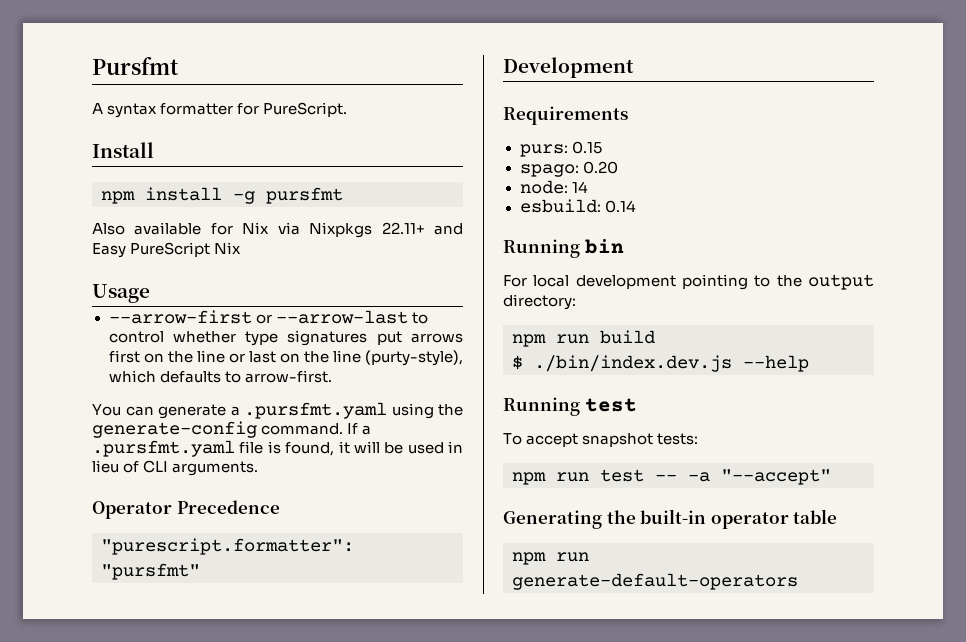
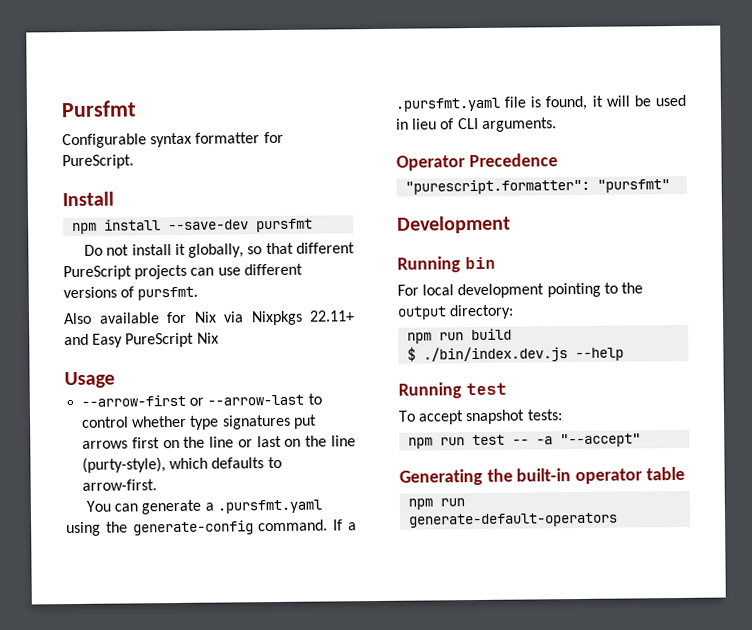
[92,103,103,114] A -> [62,133,147,149] Configurable
[233,191,255,204] -g -> [168,219,250,231] --save-dev
(343, 195) none -> [83,242,355,258] [63,263,303,281] [63,286,199,301] // Do not install it globally, so that different PureScript projects can use different versions of pursfmt.
[503,106,628,125] [519,141,602,157] [519,161,618,177] [519,180,588,194] [519,199,636,213] // Requirements // purs: 0.15 // spago: 0.20 // node: 14 // esbuild: 0.14 -> (511, 224) none

